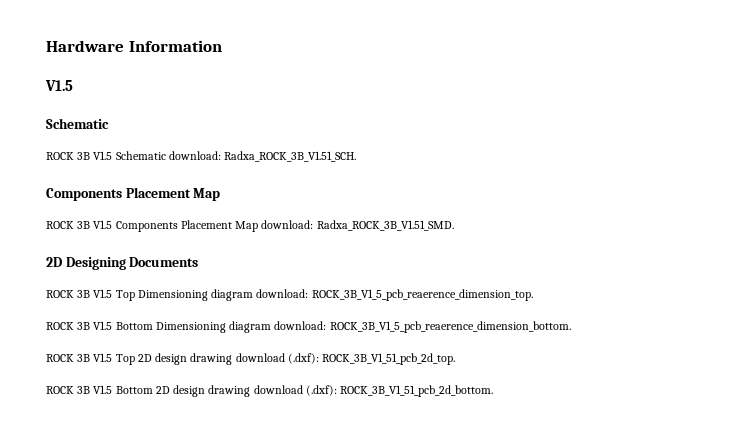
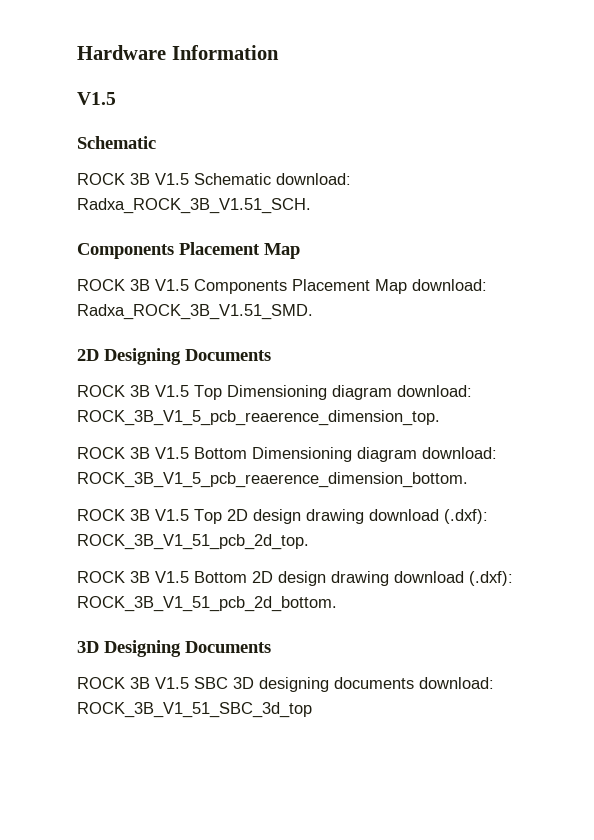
(494, 391) none -> [77,640,271,657] [77,677,494,692] [77,702,312,718] // 3D Designing Documents // ROCK 3B V1.5 SBC 3D designing documents download: ROCK_3B_V1_51_SBC_3d_top

